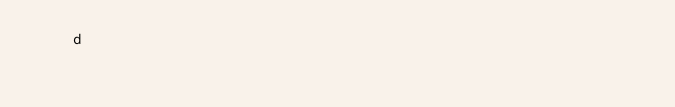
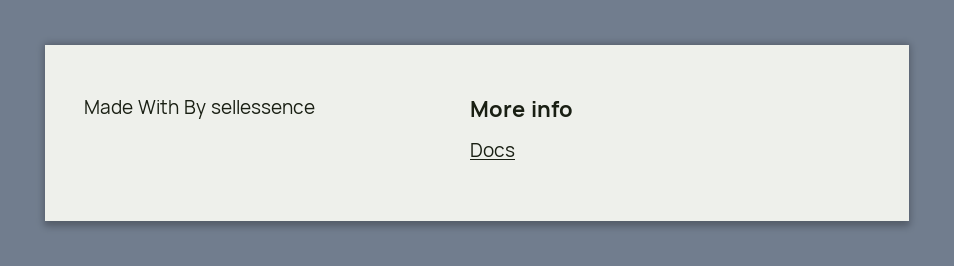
[73,33,82,45] d -> [84,100,316,119] [470,101,573,117] [470,143,515,157] Made With By sellessence // More info // Docs

